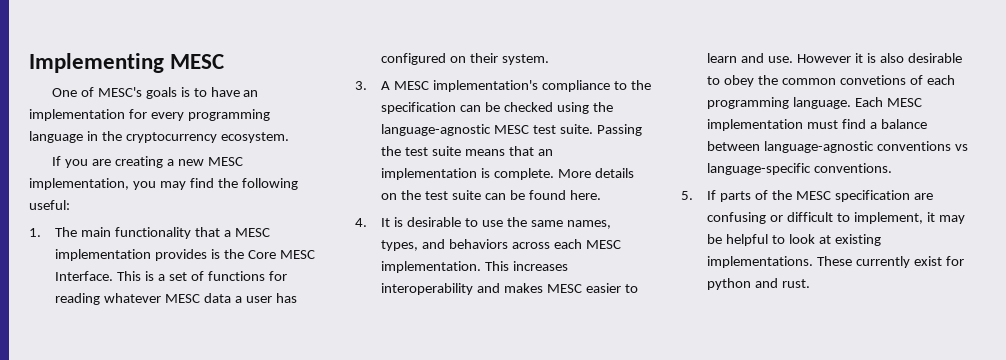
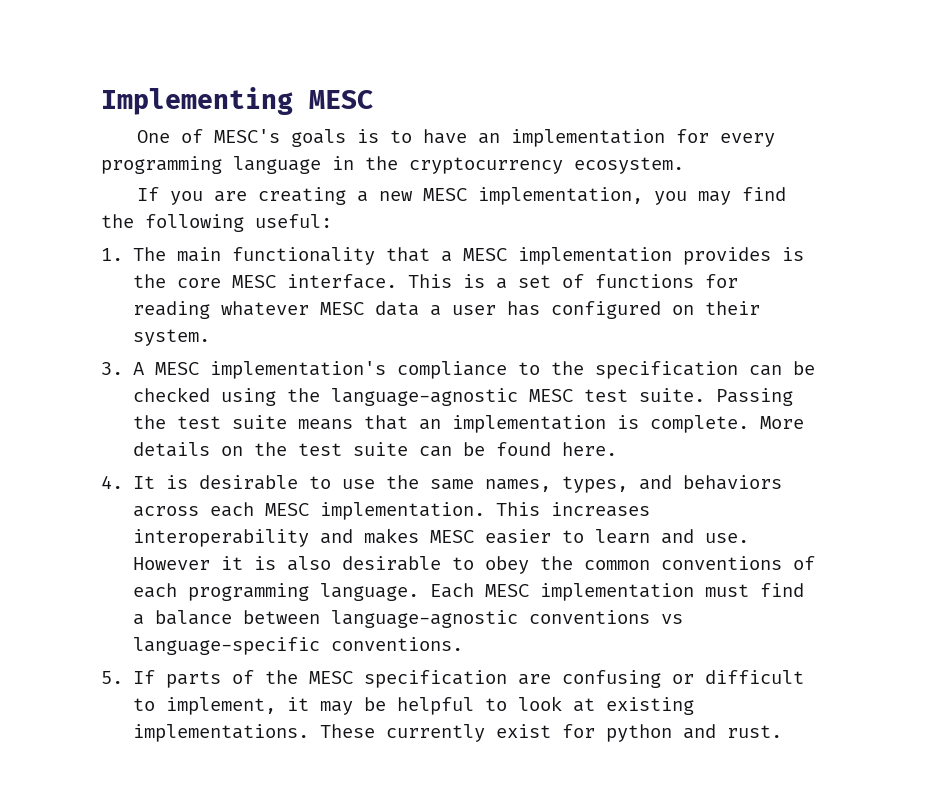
[247,250,315,259] [55,271,114,281] Core MESC Interface. -> [177,274,398,289] core MESC interface.
[839,75,906,85] convetions -> [661,556,783,570] conventions

